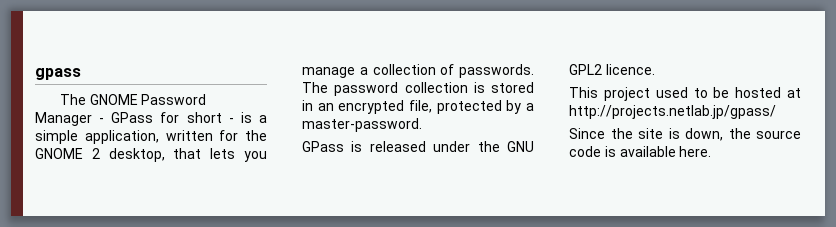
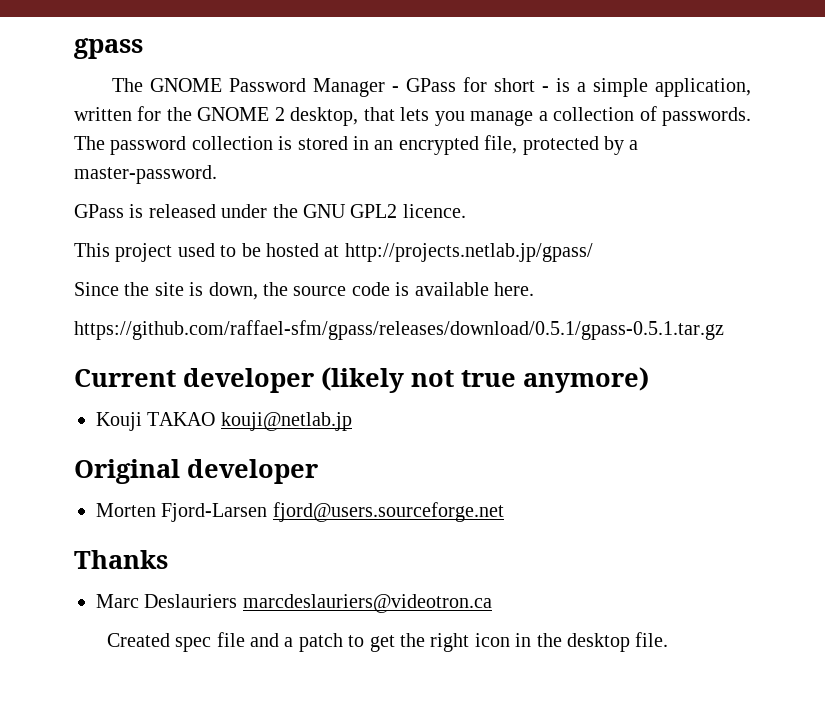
(712, 151) none -> [74,320,724,340] [74,367,649,393] [96,412,352,431] [74,459,318,484] [96,502,504,522] [74,550,168,569] [96,594,492,613] [106,632,669,652] // https://github.com/raffael-sfm/gpass/releases/download/0.5.1/gpass-0.5.1.tar.gz // Current developer (likely not true anymore) // Kouji TAKAO kouji@netlab.jp // Original developer // Morten Fjord-Larsen fjord@users.sourceforge.net // Thanks // Marc Deslauriers marcdeslauriers@videotron.ca // Created spec file and a patch to get the right icon in the desktop file.

